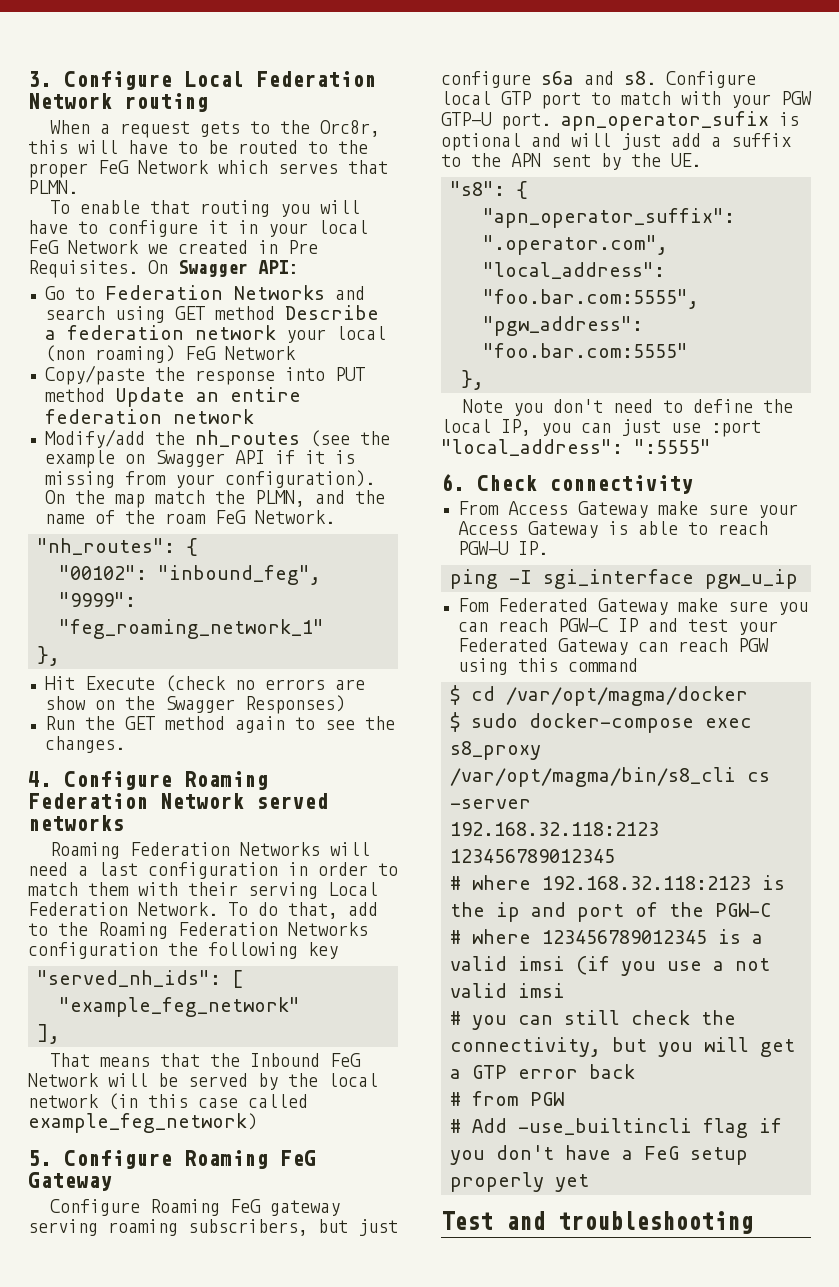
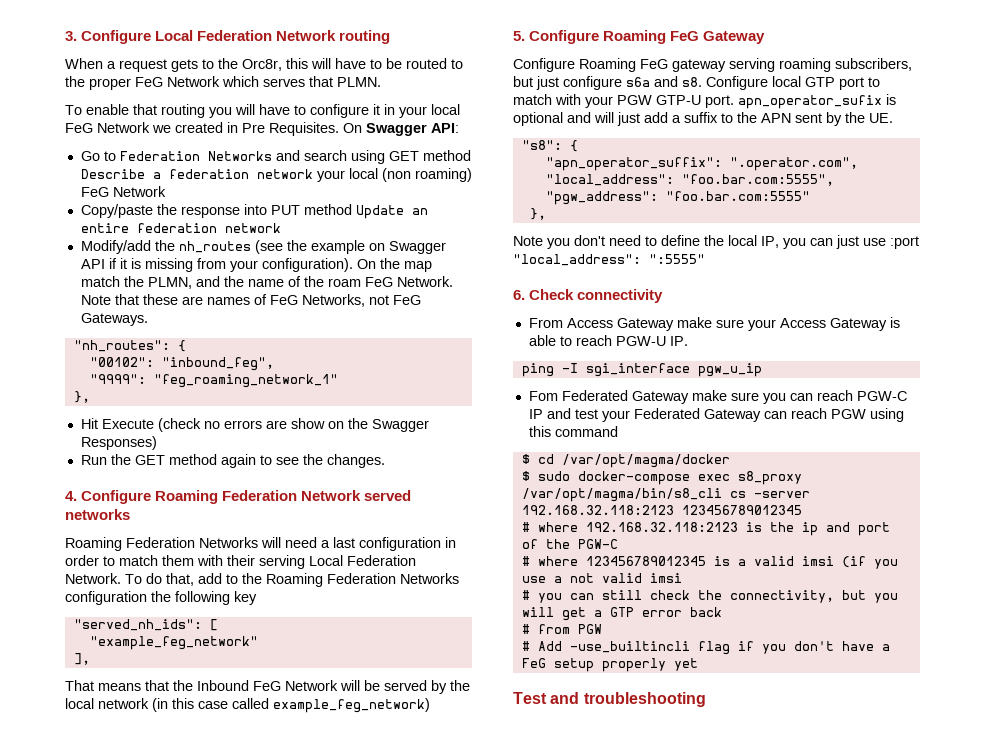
(335, 517) none -> [80,294,421,307] [80,313,148,326] Note that these are names of FeG Networks, not FeG Gateways.

